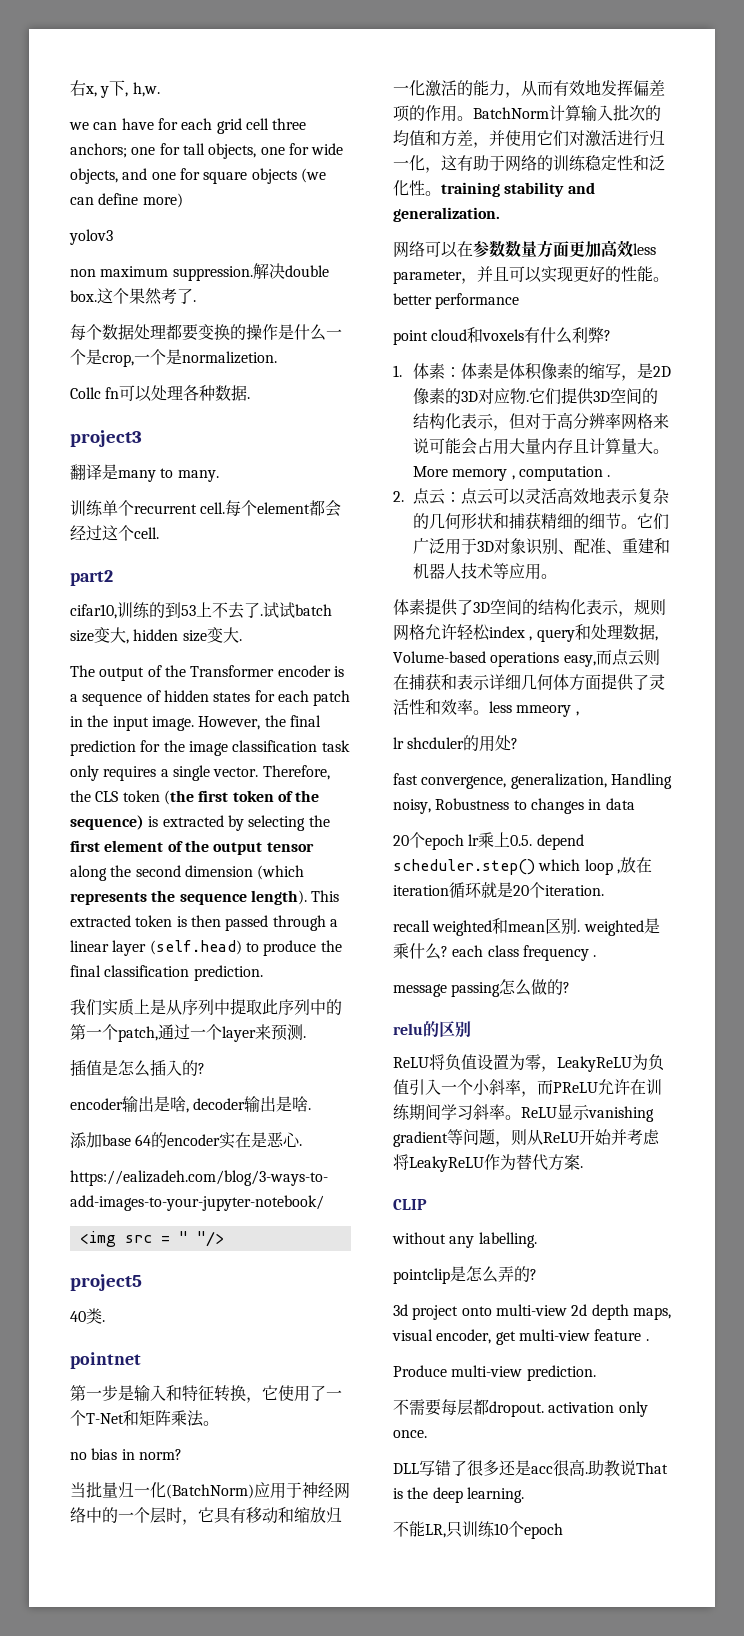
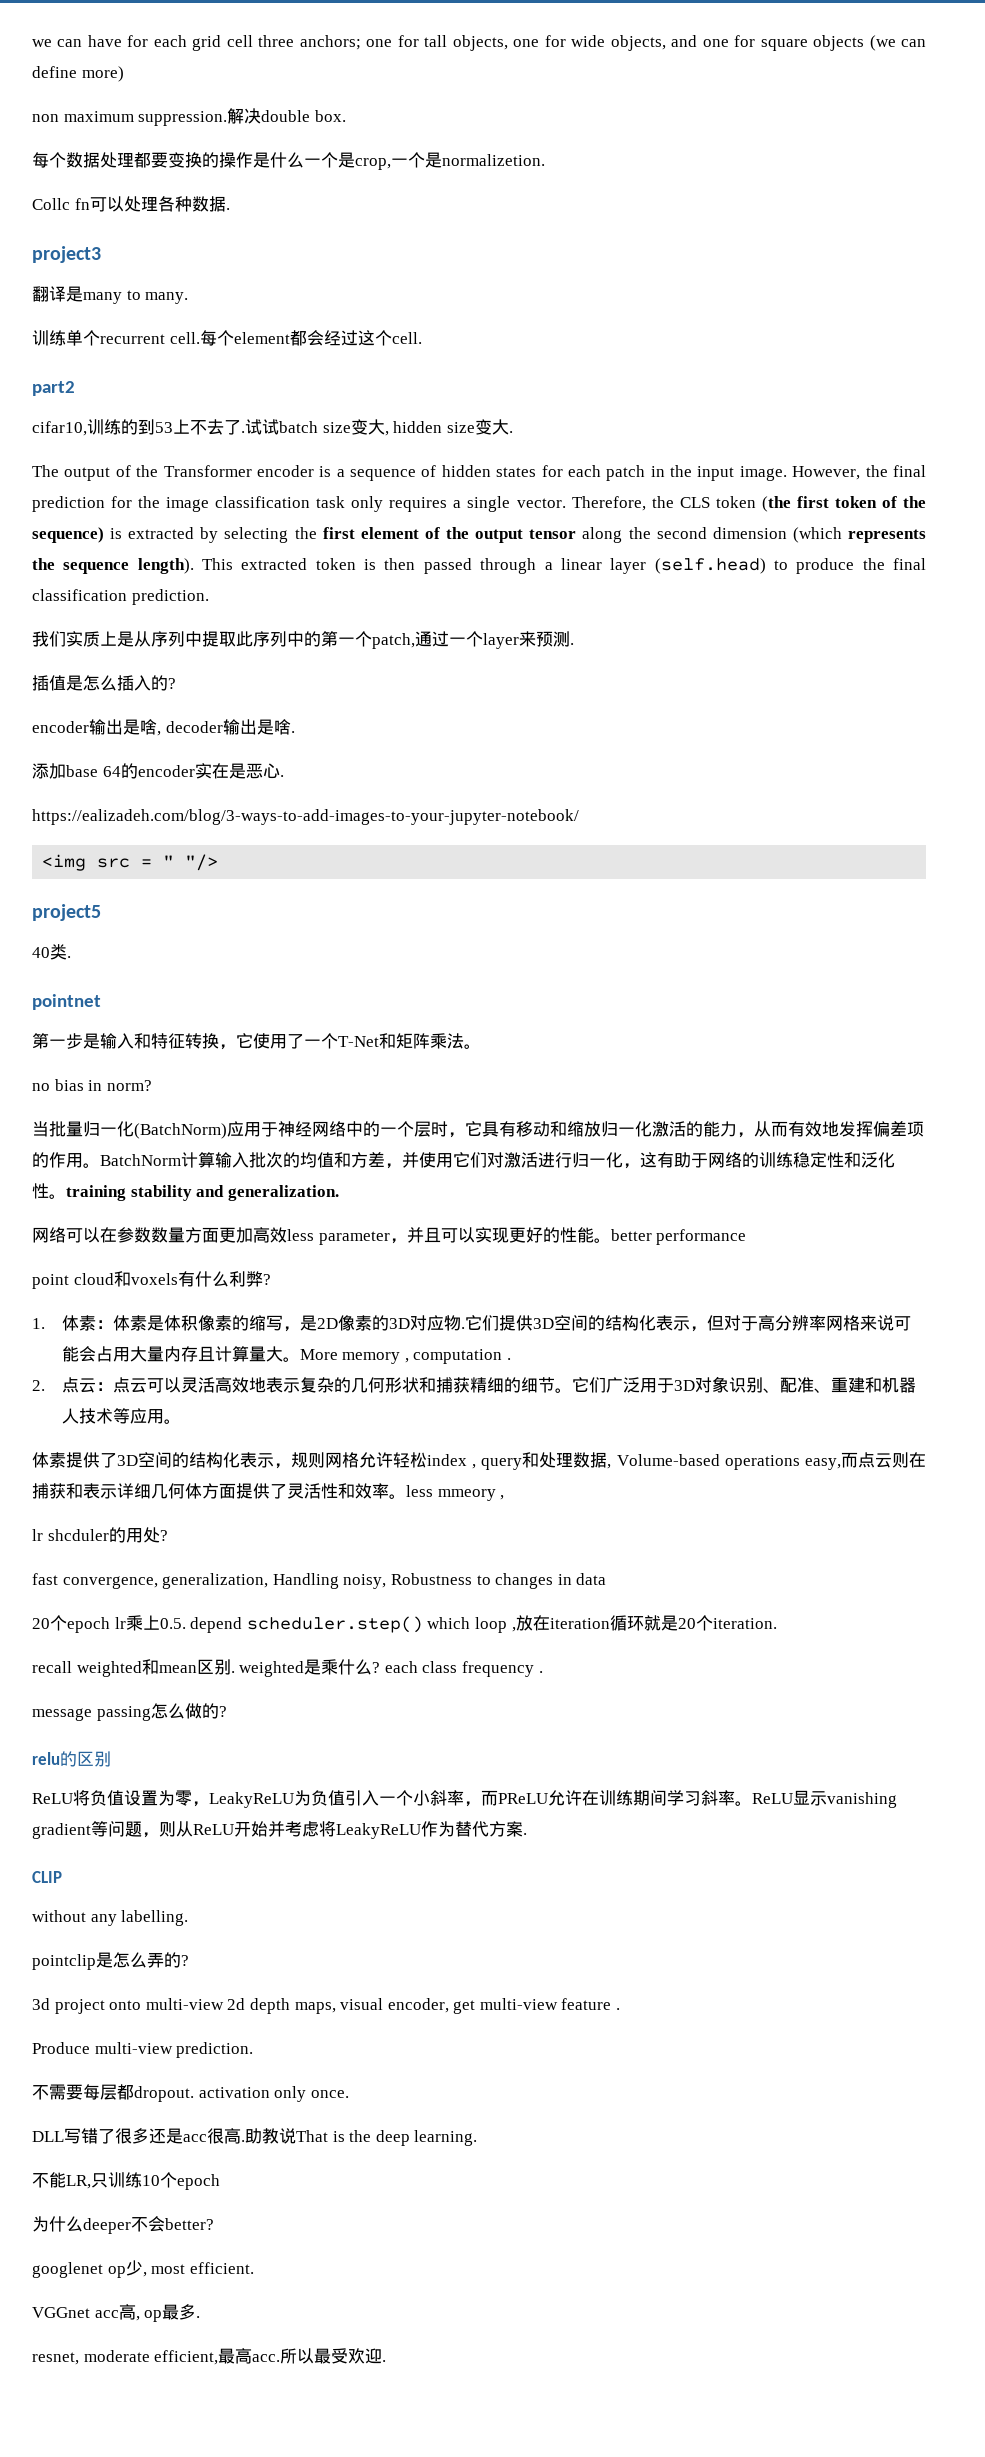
[70,80,160,98] 右x, y下, h,w. // -> (32, 43) none
[69,229,113,245] // yolov3 -> (124, 74) none
[97,288,196,305] 这个果然考了. -> (346, 116) none
(563, 1531) none -> [32,2216,214,2234] [32,2260,254,2278] [32,2304,201,2322] [32,2348,387,2365] // 为什么deeper不会better? // googlenet op少, most efficient. // VGGnet acc高, op最多. // resnet, moderate efficient,最高acc.所以最受欢迎.

